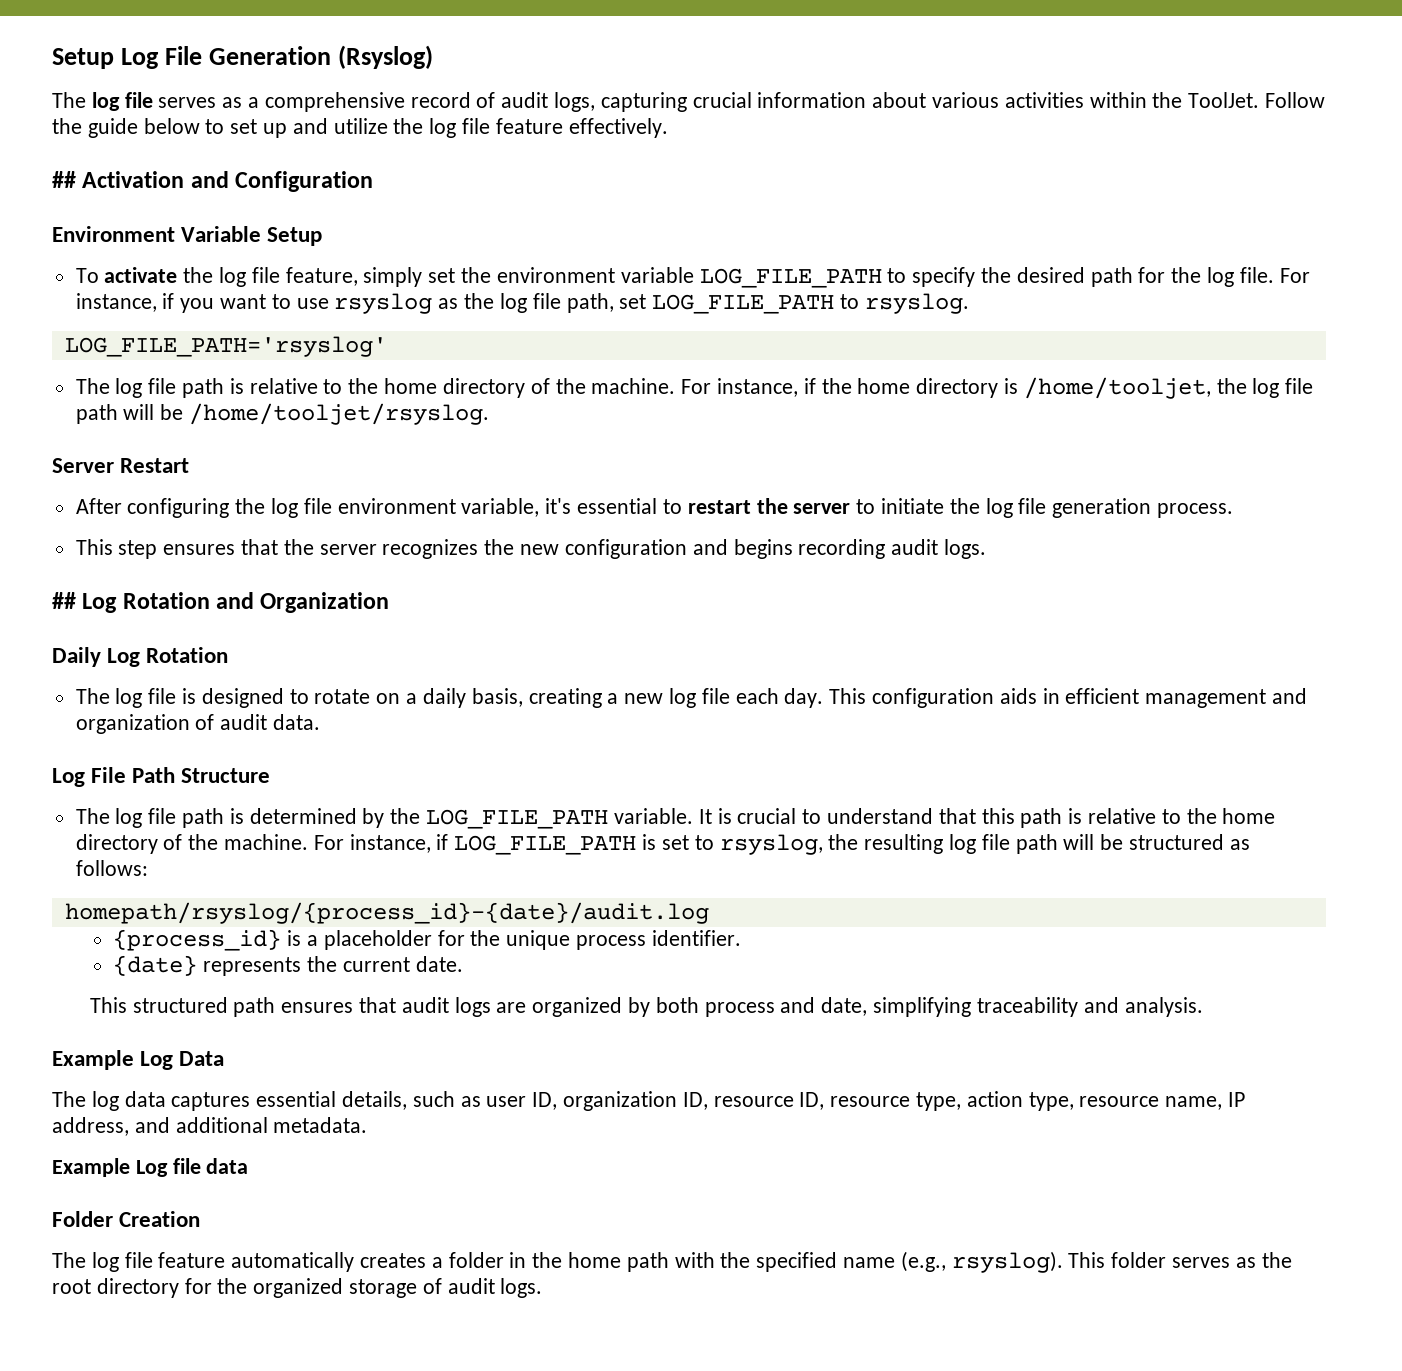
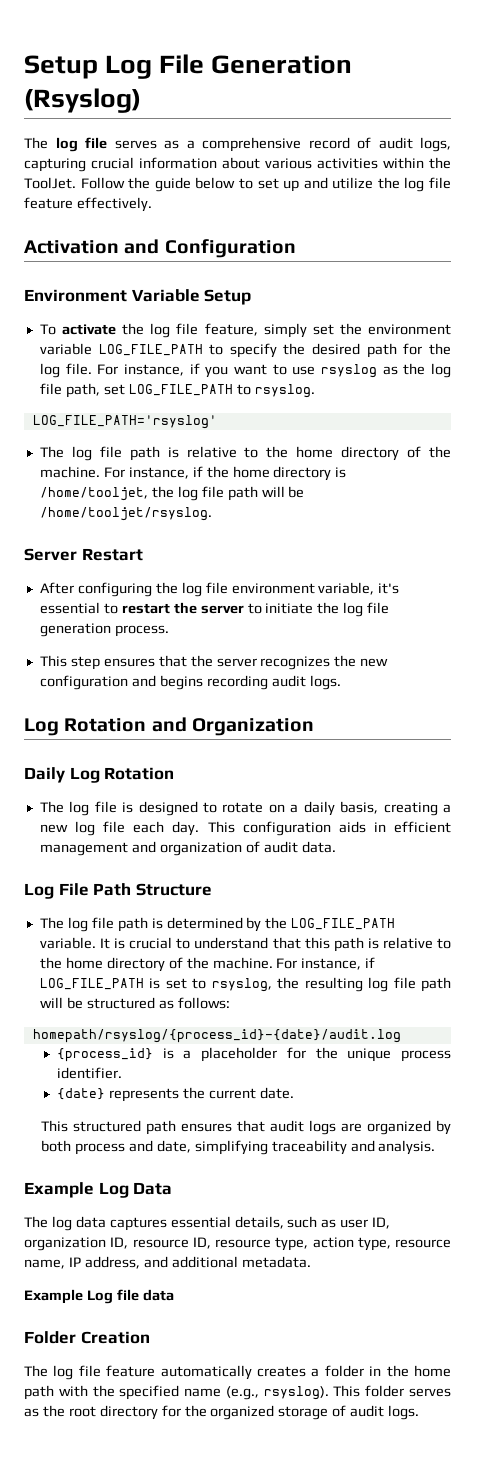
[52,171,76,188] ## -> (152, 204) none
[52,592,76,609] ## -> (341, 682) none

